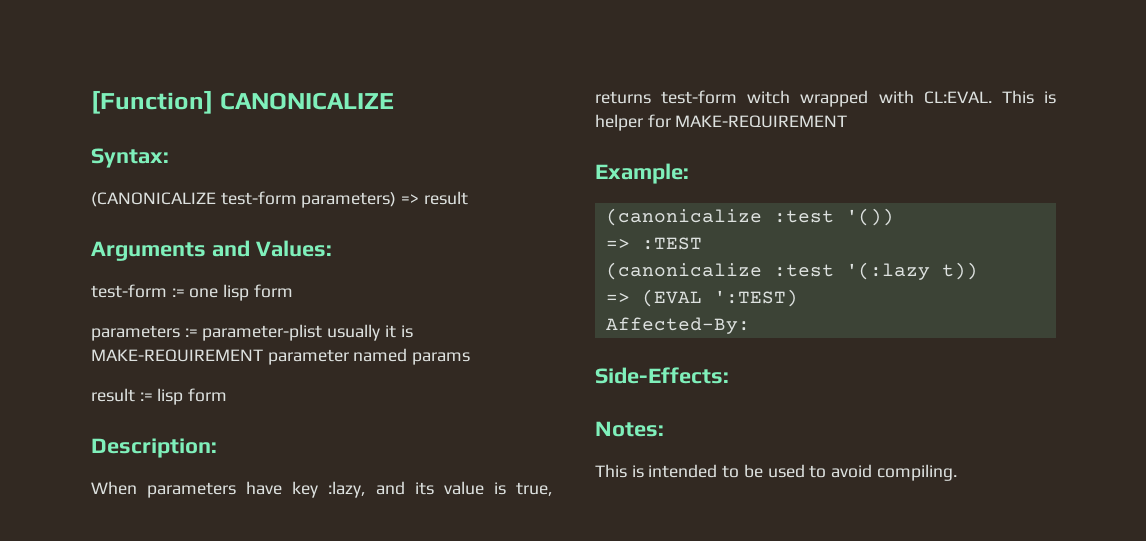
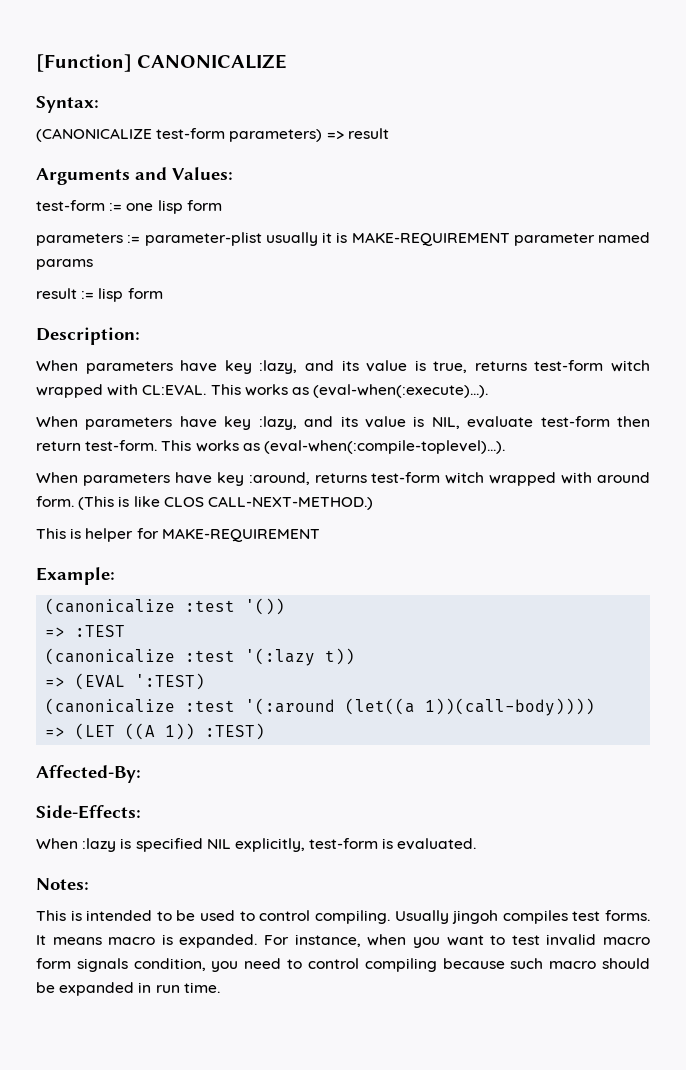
(1034, 97) none -> [244,384,489,398] [36,416,651,430] [36,440,505,454] [36,472,650,486] [36,496,373,510] [36,528,66,539] works as (eval-when(:execute)...). // When parameters have key :lazy, and its value is NIL, evaluate test-form then return test-form. This works as (eval-when(:compile-toplevel)...). // When parameters have key :around, returns test-form witch wrapped with around form. (This is like CLOS CALL-NEXT-METHOD.) // This
[605,317,750,334] [595,367,729,384] Affected-By: // Side-Effects: -> [45,698,596,716] [45,723,266,740] [36,765,141,783] [36,805,141,819] [36,838,477,852] (canonicalize :test '(:around (let((a 1))(call-body)))) // => (LET ((A 1)) :TEST) // Affected-By: // Side-Effects: // When :lazy is specified NIL explicitly, test-form is evaluated.
[831,464,957,481] avoid compiling. -> [259,910,651,924] [36,934,651,948] [36,958,650,972] [36,982,220,996] control compiling. Usually jingoh compiles test forms. It means macro is expanded. For instance, when you want to test invalid macro form signals condition, you need to control compiling because such macro should be expanded in run time.

